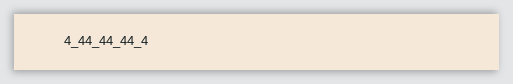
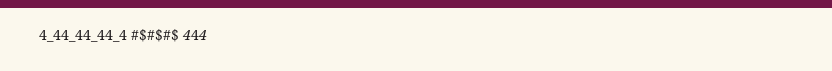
(148, 42) none -> [131,29,207,42] #$#$#$ 444

